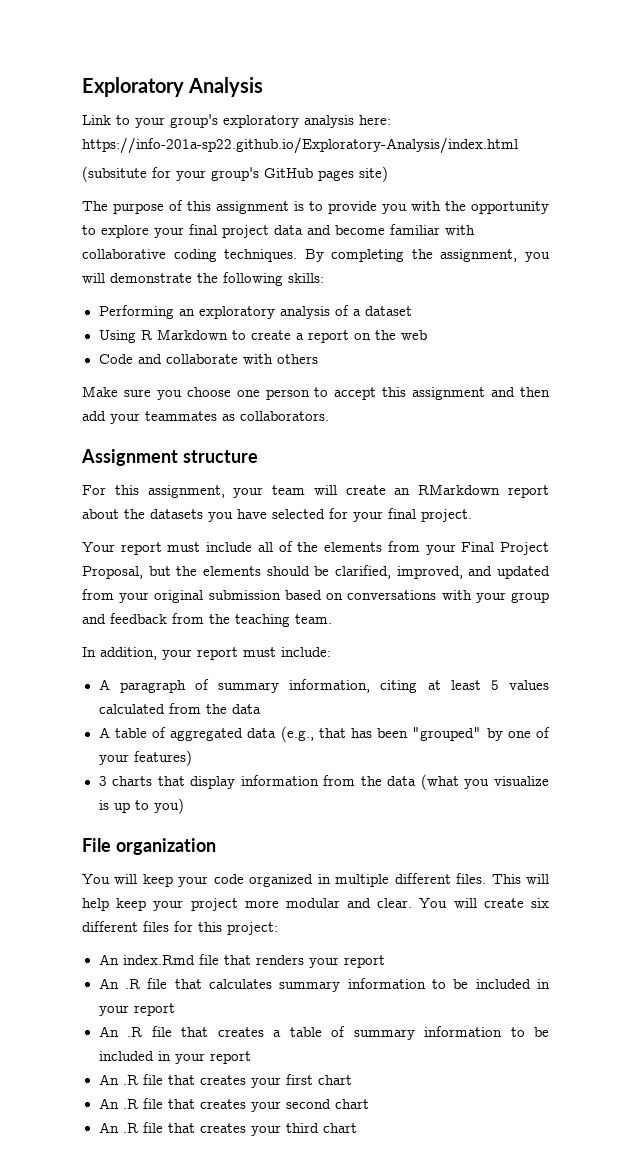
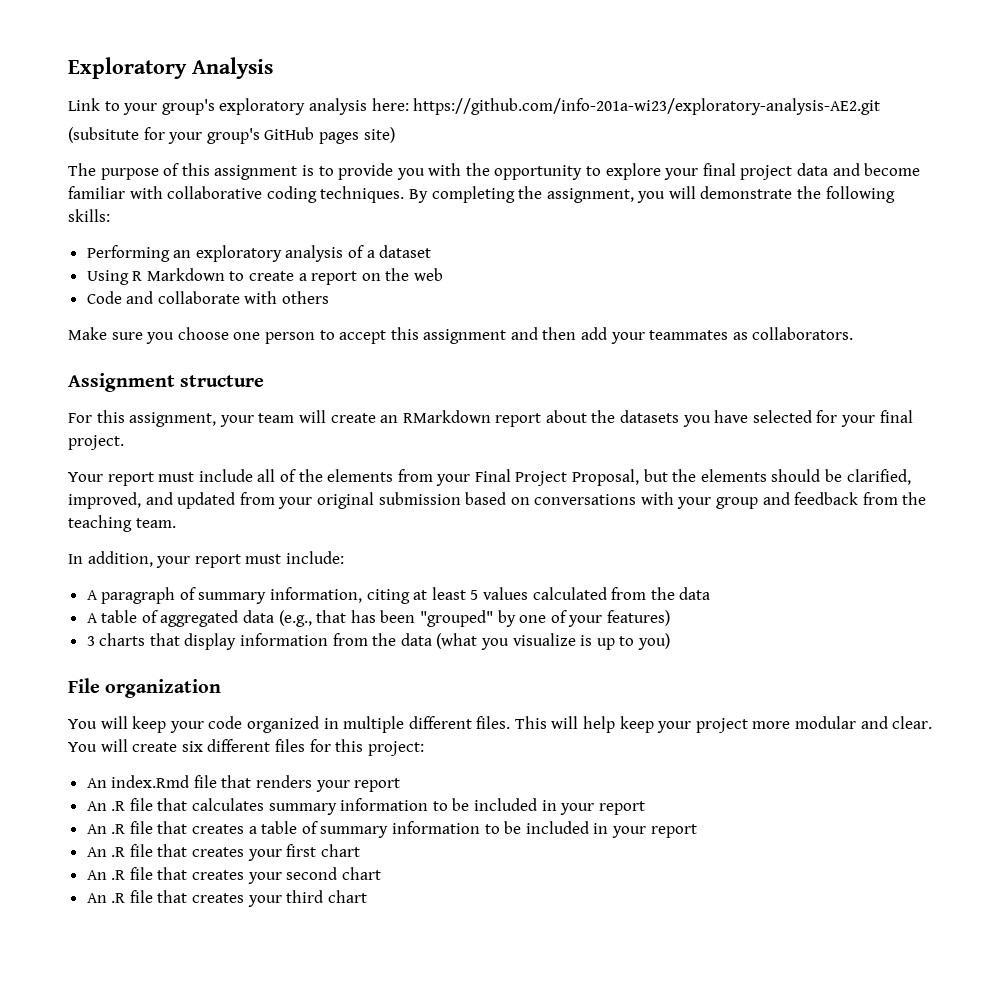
[82,137,518,154] https://info-201a-sp22.github.io/Exploratory-Analysis/index.html -> [413,98,881,115] https://github.com/info-201a-wi23/exploratory-analysis-AE2.git

